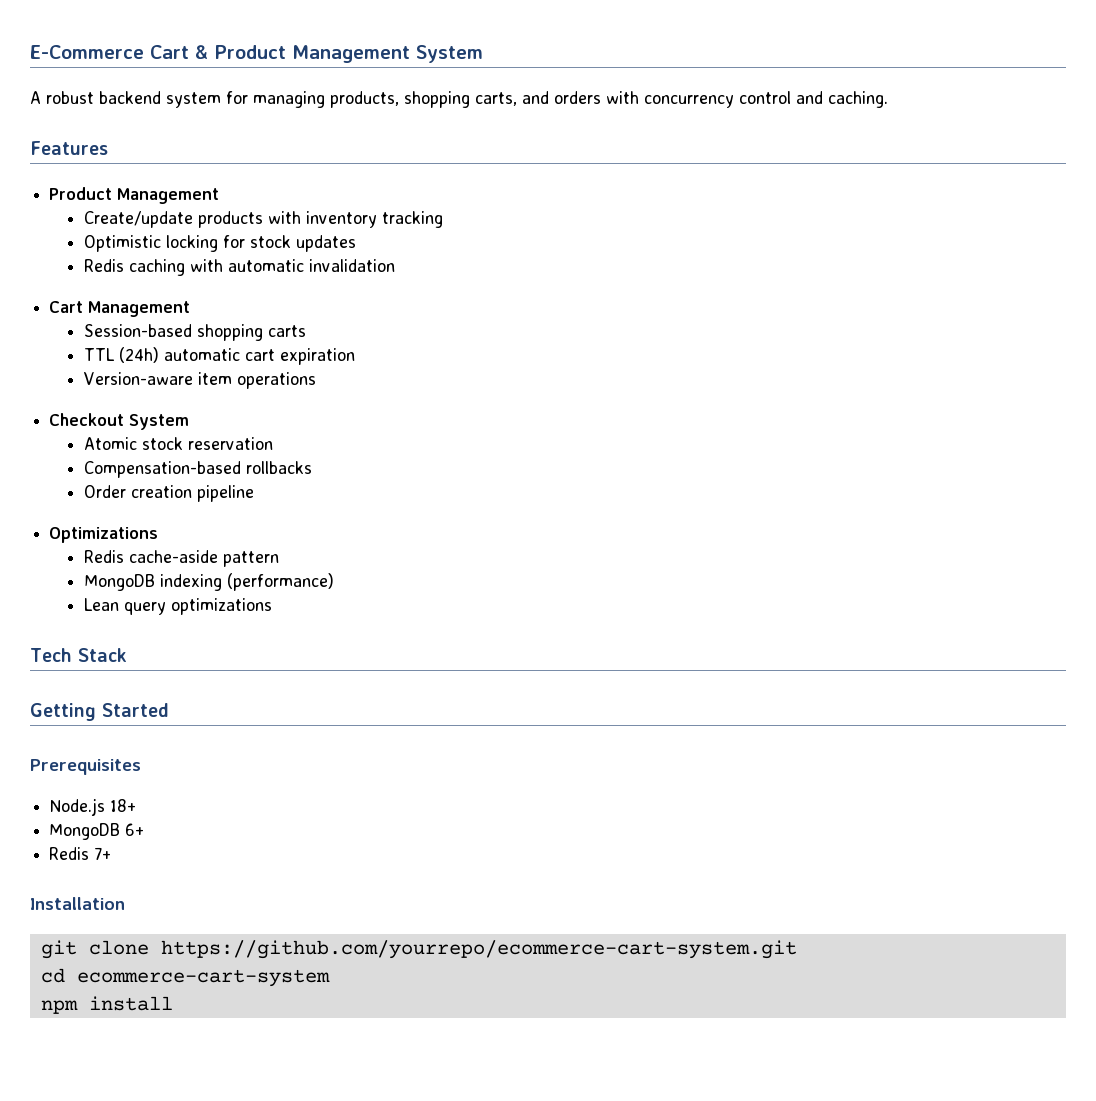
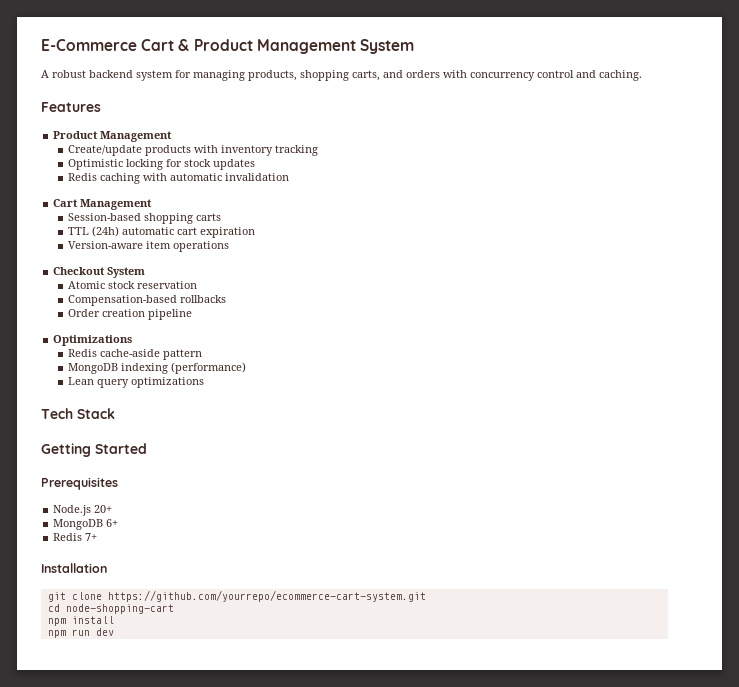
[110,799,137,812] 18+ -> [94,505,113,513] 20+
[76,969,330,987] ecommerce-cart-system -> [65,604,174,614] node-shopping-cart
(173, 1003) none -> [47,628,114,638] // npm run dev

